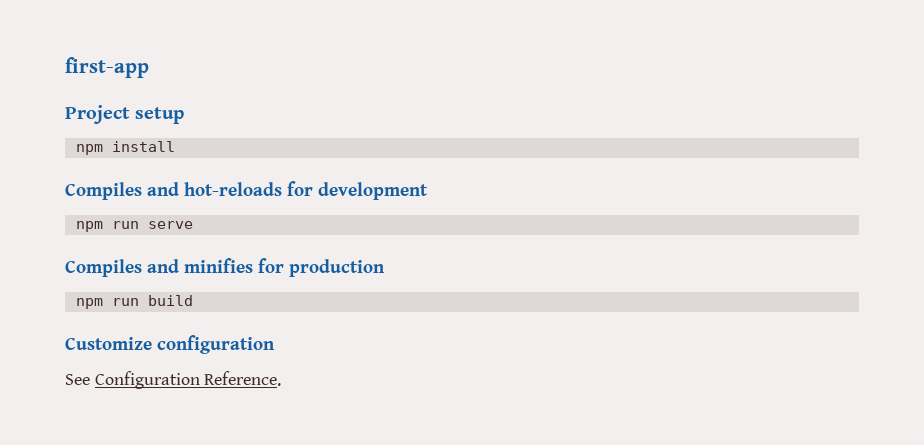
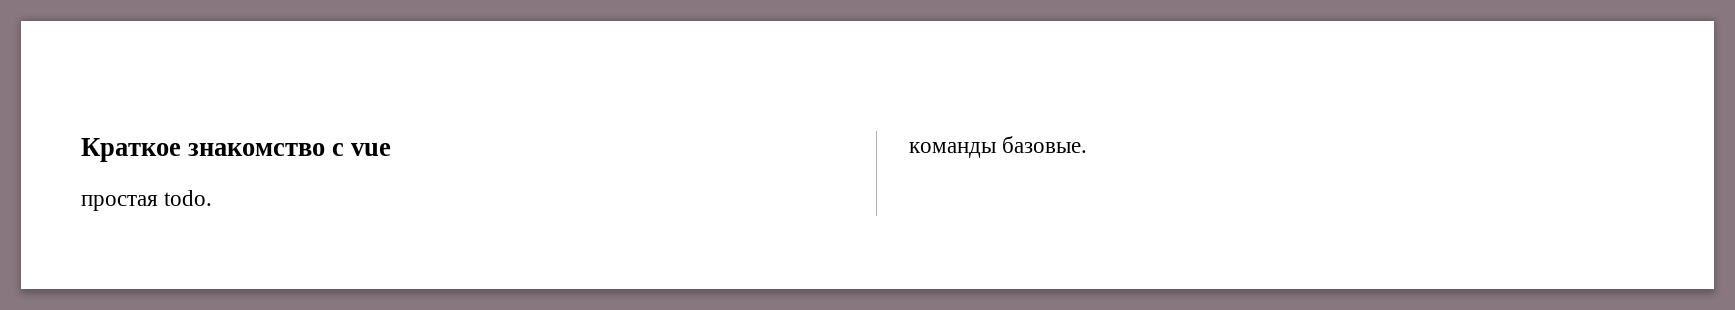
[65,57,149,78] [65,105,185,124] [75,141,175,155] [65,181,428,200] [75,221,193,232] [65,258,385,277] [75,295,193,309] [65,335,275,354] [65,371,282,389] first-app // Project setup // npm install // Compiles and hot-reloads for development // npm run serve // Compiles and minifies for production // npm run build // Customize configuration // See Configuration Reference. -> [81,138,392,162] [81,190,213,211] [909,136,1088,158] Краткое знакомство с vue // простая todo. // команды базовые.

